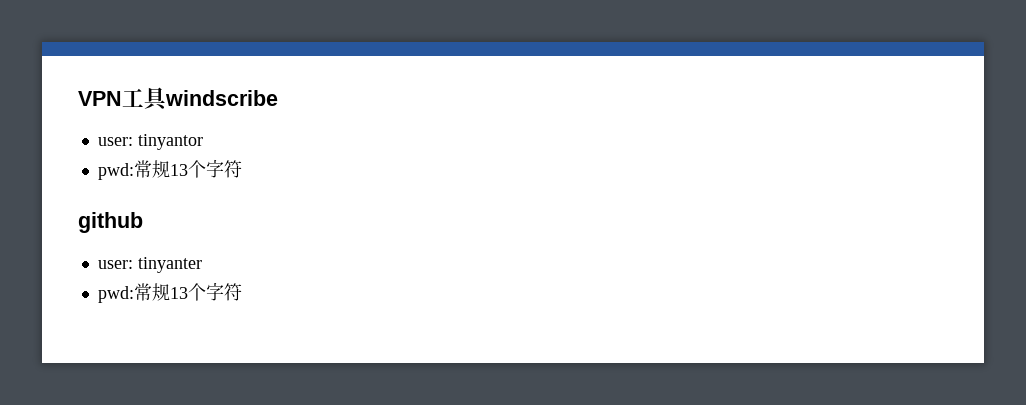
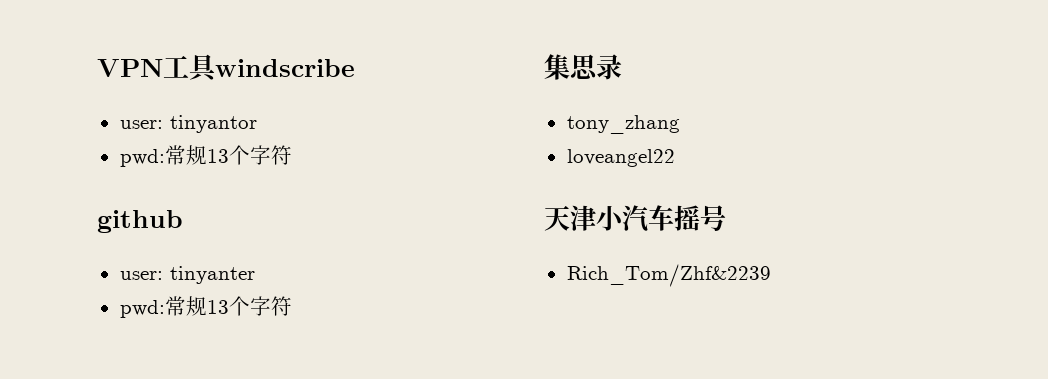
(242, 292) none -> [544,54,622,80] [566,115,680,134] [566,149,675,167] [544,205,726,232] [566,264,771,287] // 集思录 // tony_zhang // loveangel22 // 天津小汽车摇号 // Rich_Tom/Zhf&2239

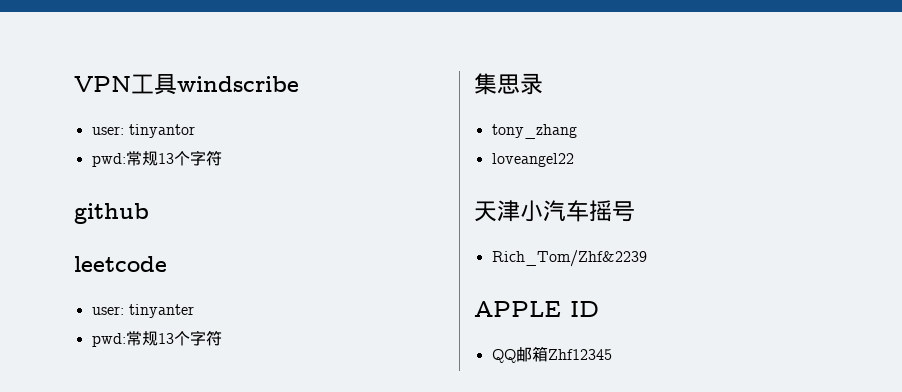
(183, 221) none -> [74,256,167,272] // leetcode
(771, 275) none -> [474,301,599,317] [491,346,612,363] // APPLE ID // QQ邮箱Zhf12345

